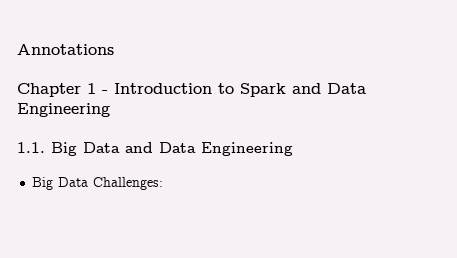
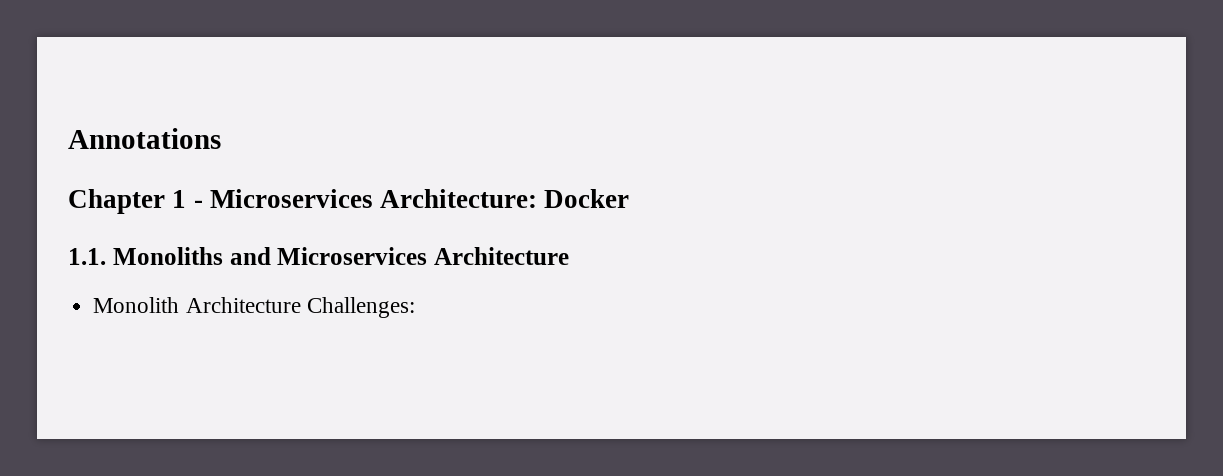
[114,83,366,97] [17,103,110,117] [17,142,293,156] [32,177,89,190] Introduction to Spark and Data Engineering // 1.1. Big Data and Data Engineering // Big Data -> [209,189,630,208] [68,247,569,265] [93,297,301,313] Microservices Architecture: Docker // 1.1. Monoliths and Microservices Architecture // Monolith Architecture

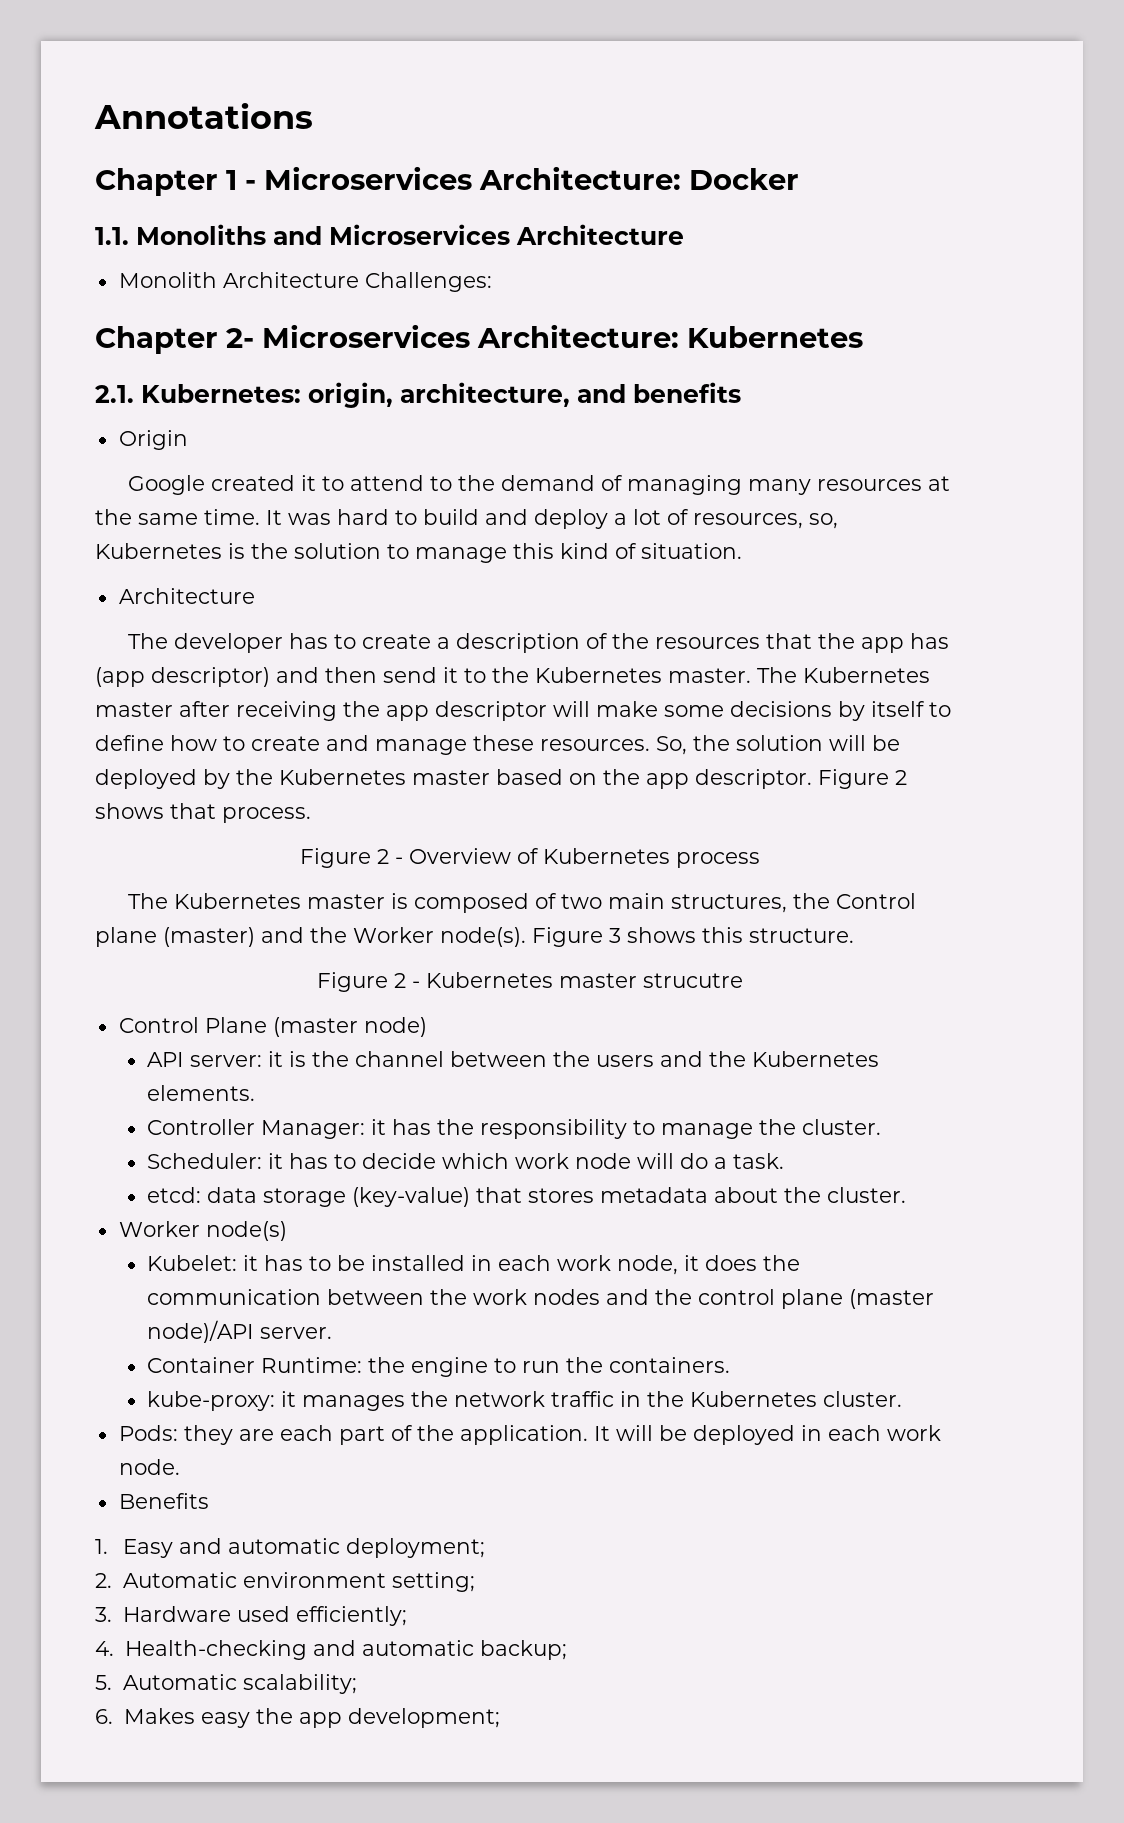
(415, 307) none -> [95,324,863,354] [95,382,741,408] [118,430,188,450] [127,475,950,495] [95,509,838,529] [95,543,742,563] [118,588,255,604] [127,633,949,653] [95,667,930,687] [95,701,951,721] [95,735,900,755] [95,769,907,789] [95,803,311,823] [300,848,760,868] [127,893,916,913] [95,927,854,947] [317,972,743,992] [118,1017,427,1037] [147,1051,880,1067] [147,1085,256,1101] [147,1119,882,1139] [147,1153,785,1169] [147,1187,907,1207] [118,1221,287,1241] [147,1255,801,1275] [147,1289,935,1309] [147,1320,333,1343] [147,1357,731,1377] [147,1391,903,1411] [118,1425,941,1445] [118,1459,180,1475] [118,1493,209,1509] [95,1538,486,1558] [95,1572,476,1592] [95,1606,408,1626] [95,1640,567,1660] [95,1674,358,1694] [95,1708,500,1728] // Chapter 2- Microservices Architecture: Kubernetes // 2.1. Kubernetes: origin, architecture, and benefits // Origin // Google created it to attend to the demand of managing many resources at the same time. It was hard to build and deploy a lot of resources, so, Kubernetes is the solution to manage this kind of situation. // Architecture // The developer has to create a description of the resources that the app has (app descriptor) and then send it to the Kubernetes master. The Kubernetes master after receiving the app descriptor will make some decisions by itself to define how to create and manage these resources. So, the solution will be deployed by the Kubernetes master based on the app descriptor. Figure 2 shows that process. // Figure 2 - Overview of Kubernetes process // The Kubernetes master is composed of two main structures, the Control plane (master) and the Worker node(s). Figure 3 shows this structure. // Figure 2 - Kubernetes master strucutre // Control Plane (master node) // API server: it is the channel between the users and the Kubernetes elements. // Controller Manager: it has the responsibility to manage the cluster. // Scheduler: it has to decide which work node will do a task. // etcd: data storage (key-value) that stores metadata about the cluster. // Worker node(s) // Kubelet: it has to be installed in each work node, it does the communication between the work nodes and the control plane (master node)/API server. // Container Runtime: the engine to run the containers. // kube-proxy: it manages the network traffic in the Kubernetes cluster. // Pods: they are each part of the application. It will be deployed in each work node. // Benefits // 1. Easy and automatic deployment; // 2. Automatic environment setting; // 3. Hardware used efficiently; // 4. Health-checking and automatic backup; // 5. Automatic scalability; // 6. Makes easy the app development;

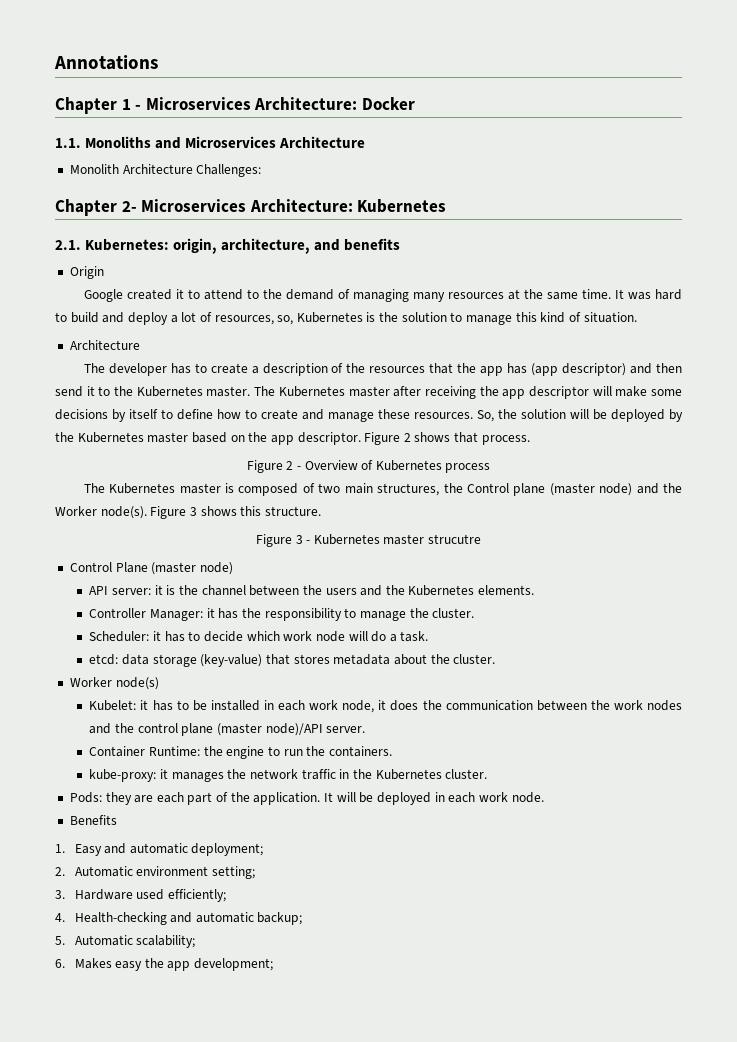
[163,927,255,947] (master) -> [549,483,633,496] (master node)
[394,973,406,988] 2 -> [295,535,303,544] 3

